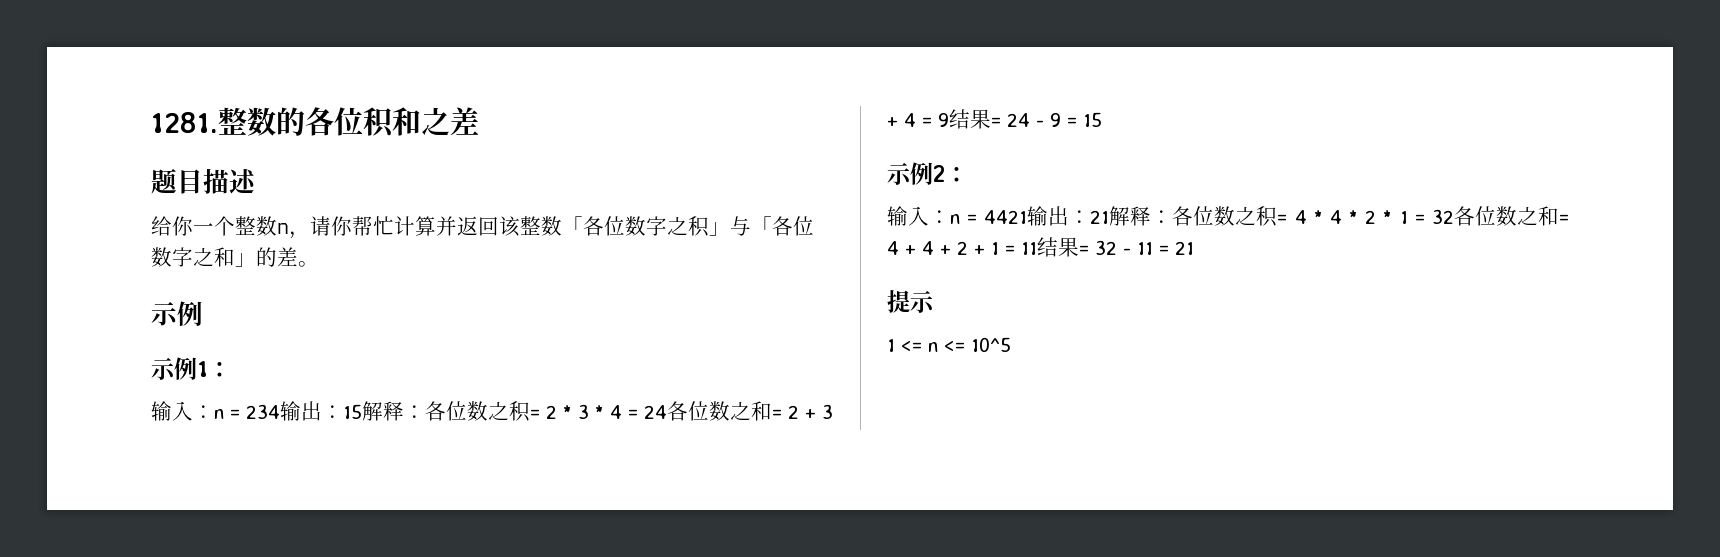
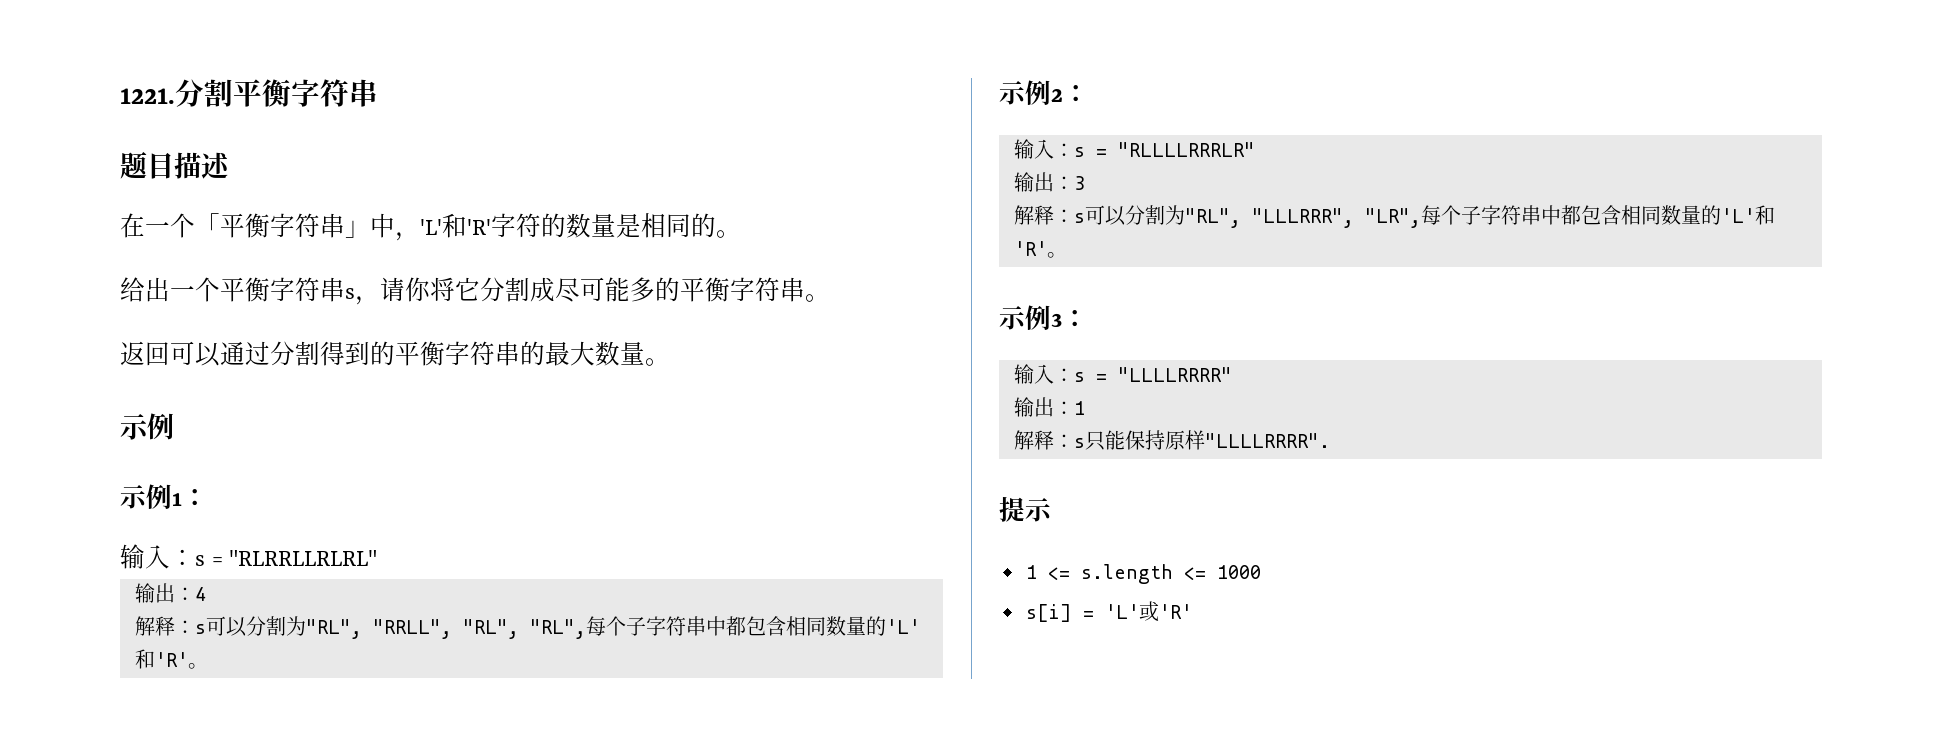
[151,107,479,138] [151,168,257,194] [151,216,814,239] [151,247,298,267] 1281.整数的各位积和之差 // 题目描述 // 给你一个整数n，请你帮忙计算并返回该整数「各位数字之积」与「各位数字之和」的差 -> [120,79,378,107] [120,151,230,179] [120,213,741,241] [120,277,830,305] [120,341,645,367] 1221.分割平衡字符串 // 题目描述 // 在一个「平衡字符串」中，'L'和'R'字符的数量是相同的。 // 给出一个平衡字符串s，请你将它分割成尽可能多的平衡字符串。 // 返回可以通过分割得到的平衡字符串的最大数量
[214,401,833,422] [887,109,1102,129] [887,162,968,185] [887,206,1569,227] [887,237,1194,257] [887,290,935,313] [887,337,1011,352] n = 234输出：15解释：各位数之积= 2 * 3 * 4 = 24各位数之和= 2 + 3 + 4 = 9结果= 24 - 9 = 15 // 示例2： // 输入：n = 4421输出：21解释：各位数之积= 4 * 4 * 2 * 1 = 32各位数之和= 4 + 4 + 2 + 1 = 11结果= 32 - 11 = 21 // 提示 // 1 <= n <= 10^5 -> [195,550,378,566] [134,583,206,603] [134,616,920,639] [134,649,208,669] [999,80,1089,105] [1013,139,1255,159] [1013,172,1085,192] [1013,205,1775,228] [1013,241,1067,258] [999,305,1088,330] [1013,364,1232,384] [1013,397,1085,417] [1013,430,1330,451] [999,496,1053,522] [1025,564,1261,584] [1025,601,1192,622] s = "RLRRLLRLRL" // 输出：4 // 解释：s可以分割为"RL", "RRLL", "RL", "RL",每个子字符串中都包含相同数量的'L'和'R'。 // 示例2： // 输入：s = "RLLLLRRRLR" // 输出：3 // 解释：s可以分割为"RL", "LLLRRR", "LR",每个子字符串中都包含相同数量的'L'和'R'。 // 示例3： // 输入：s = "LLLLRRRR" // 输出：1 // 解释：s只能保持原样"LLLLRRRR". // 提示 // 1 <= s.length <= 1000 // s[i] = 'L'或'R'

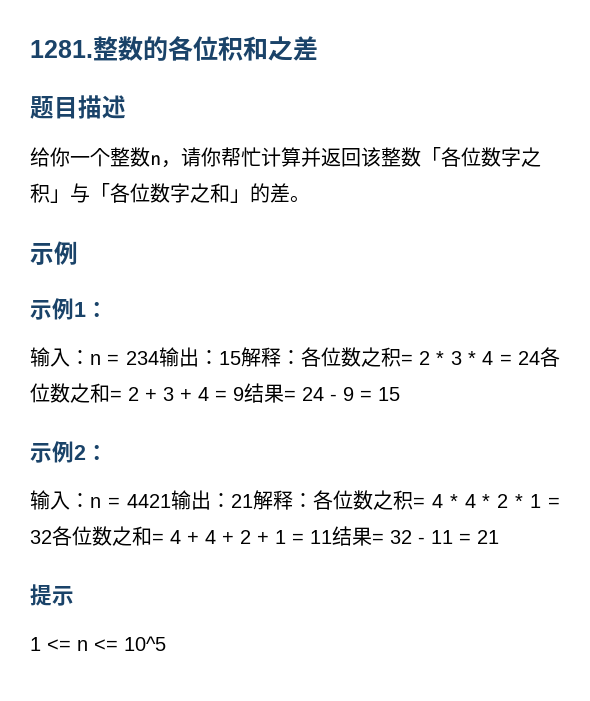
[120,79,378,107] [120,151,230,179] [120,213,741,241] [120,277,830,305] [120,341,645,367] 1221.分割平衡字符串 // 题目描述 // 在一个「平衡字符串」中，'L'和'R'字符的数量是相同的。 // 给出一个平衡字符串s，请你将它分割成尽可能多的平衡字符串。 // 返回可以通过分割得到的平衡字符串的最大数量 -> [30,36,318,61] [30,95,126,119] [30,147,541,168] [30,183,290,203] 1281.整数的各位积和之差 // 题目描述 // 给你一个整数n，请你帮忙计算并返回该整数「各位数字之积」与「各位数字之和」的差
[195,550,378,566] [134,583,206,603] [134,616,920,639] [134,649,208,669] [999,80,1089,105] [1013,139,1255,159] [1013,172,1085,192] [1013,205,1775,228] [1013,241,1067,258] [999,305,1088,330] [1013,364,1232,384] [1013,397,1085,417] [1013,430,1330,451] [999,496,1053,522] [1025,564,1261,584] [1025,601,1192,622] s = "RLRRLLRLRL" // 输出：4 // 解释：s可以分割为"RL", "RRLL", "RL", "RL",每个子字符串中都包含相同数量的'L'和'R'。 // 示例2： // 输入：s = "RLLLLRRRLR" // 输出：3 // 解释：s可以分割为"RL", "LLLRRR", "LR",每个子字符串中都包含相同数量的'L'和'R'。 // 示例3： // 输入：s = "LLLLRRRR" // 输出：1 // 解释：s只能保持原样"LLLLRRRR". // 提示 // 1 <= s.length <= 1000 // s[i] = 'L'或'R' -> [90,347,560,367] [30,383,400,403] [30,441,108,463] [30,490,560,510] [30,526,499,546] [30,584,74,606] [30,636,166,651] n = 234输出：15解释：各位数之积= 2 * 3 * 4 = 24各位数之和= 2 + 3 + 4 = 9结果= 24 - 9 = 15 // 示例2： // 输入：n = 4421输出：21解释：各位数之积= 4 * 4 * 2 * 1 = 32各位数之和= 4 + 4 + 2 + 1 = 11结果= 32 - 11 = 21 // 提示 // 1 <= n <= 10^5

